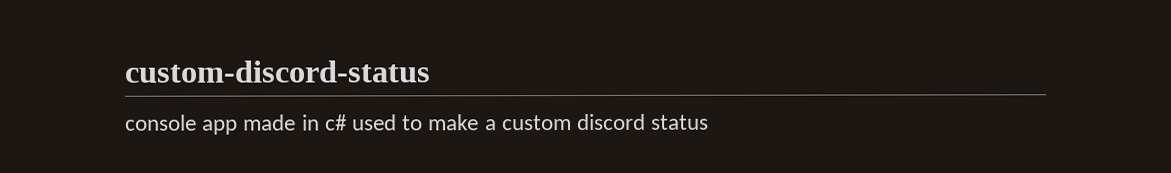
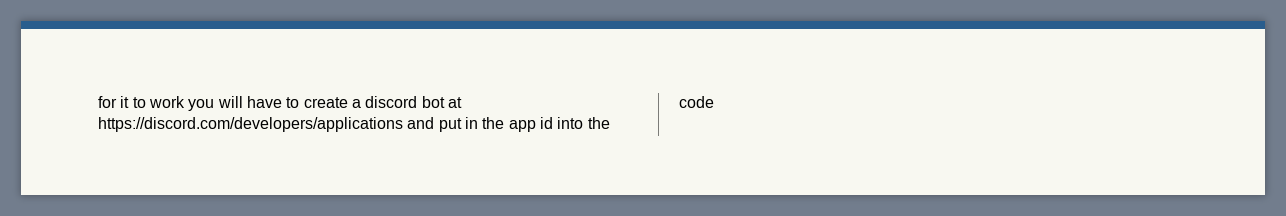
[124,60,430,83] [125,113,710,135] custom-discord-status // console app made in c# used to make a custom discord status -> [98,96,462,111] [98,117,610,132] [679,96,714,108] for it to work you will have to create a discord bot at https://discord.com/developers/applications and put in the app id into the code

